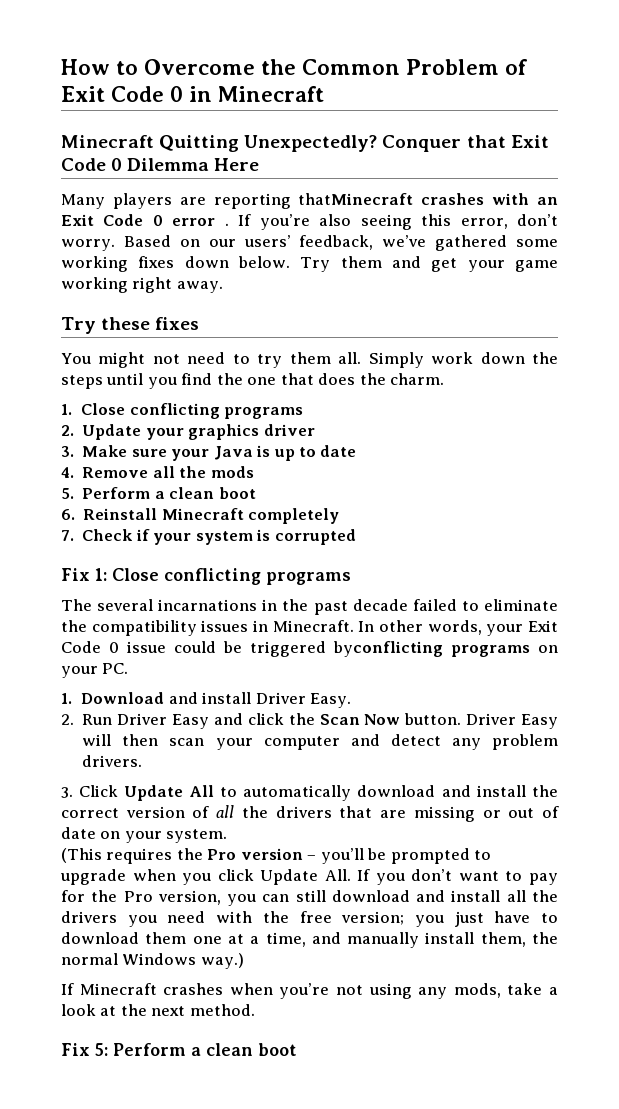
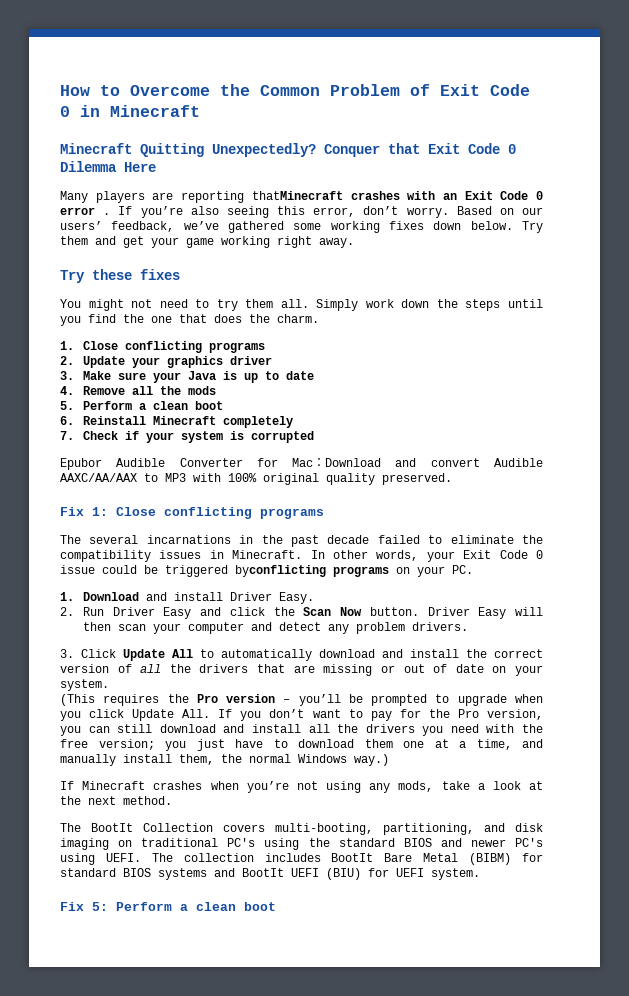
(356, 537) none -> [60,458,543,470] [60,473,452,485] // Epubor Audible Converter for Mac：Download and convert Audible AAXC/AA/AAX to MP3 with 100% original quality preserved.
(255, 1010) none -> [60,823,543,835] [60,838,544,850] [60,853,544,865] [60,868,480,880] // The BootIt Collection covers multi-booting, partitioning, and disk imaging on traditional PC's using the standard BIOS and newer PC's using UEFI. The collection includes BootIt Bare Metal (BIBM) for standard BIOS systems and BootIt UEFI (BIU) for UEFI system.

